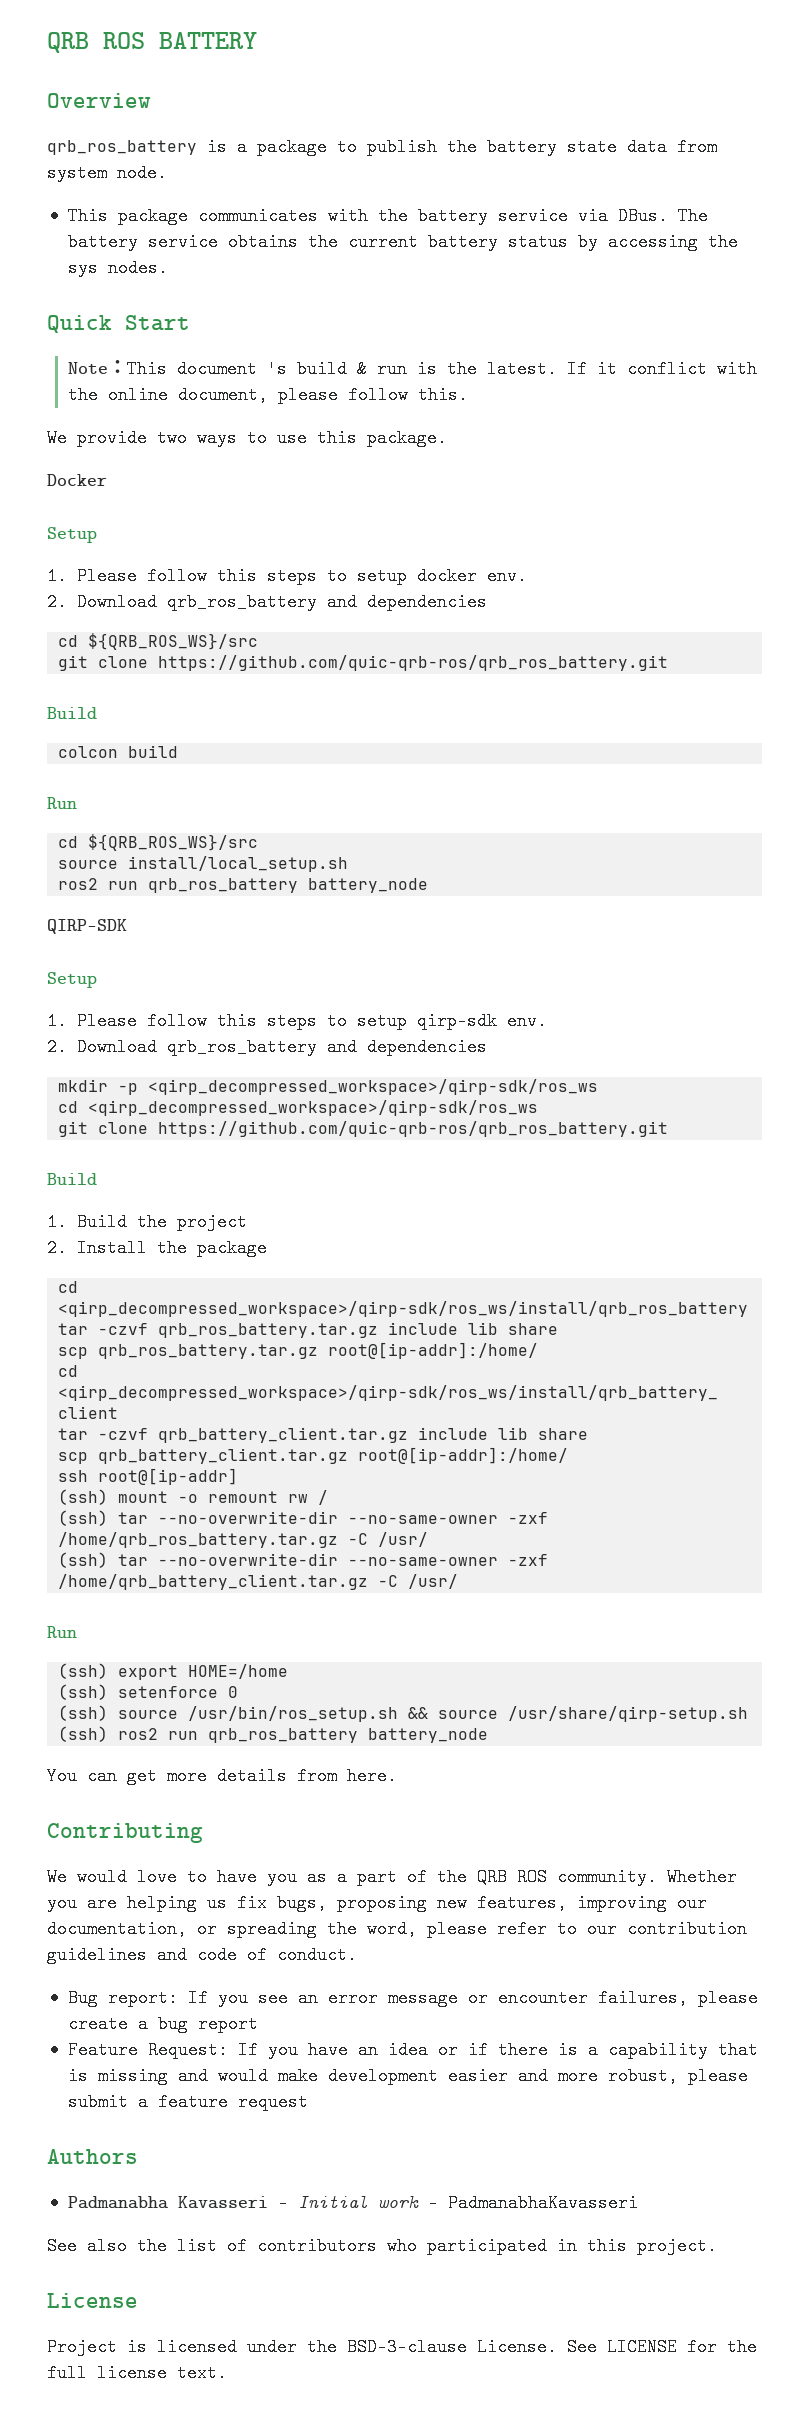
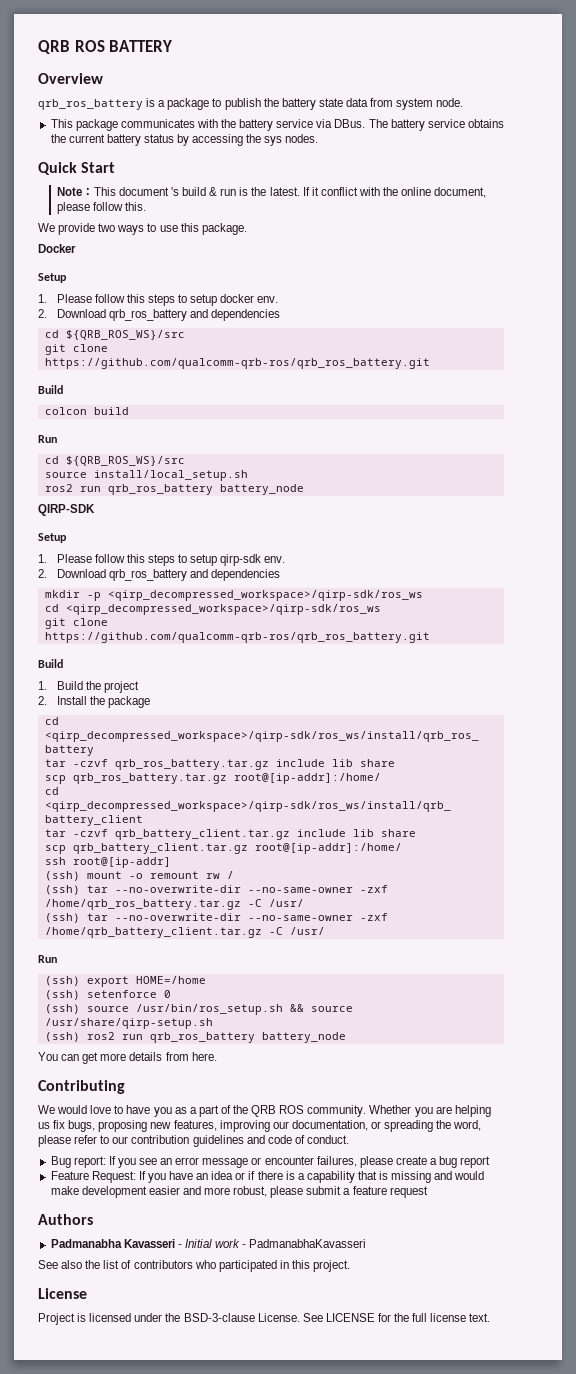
[158,655,669,671] https://github.com/quic-qrb-ros/qrb_ros_battery.git -> [44,358,430,369] https://github.com/qualcomm-qrb-ros/qrb_ros_battery.git
[158,1121,669,1137] https://github.com/quic-qrb-ros/qrb_ros_battery.git -> [44,632,430,643] https://github.com/qualcomm-qrb-ros/qrb_ros_battery.git

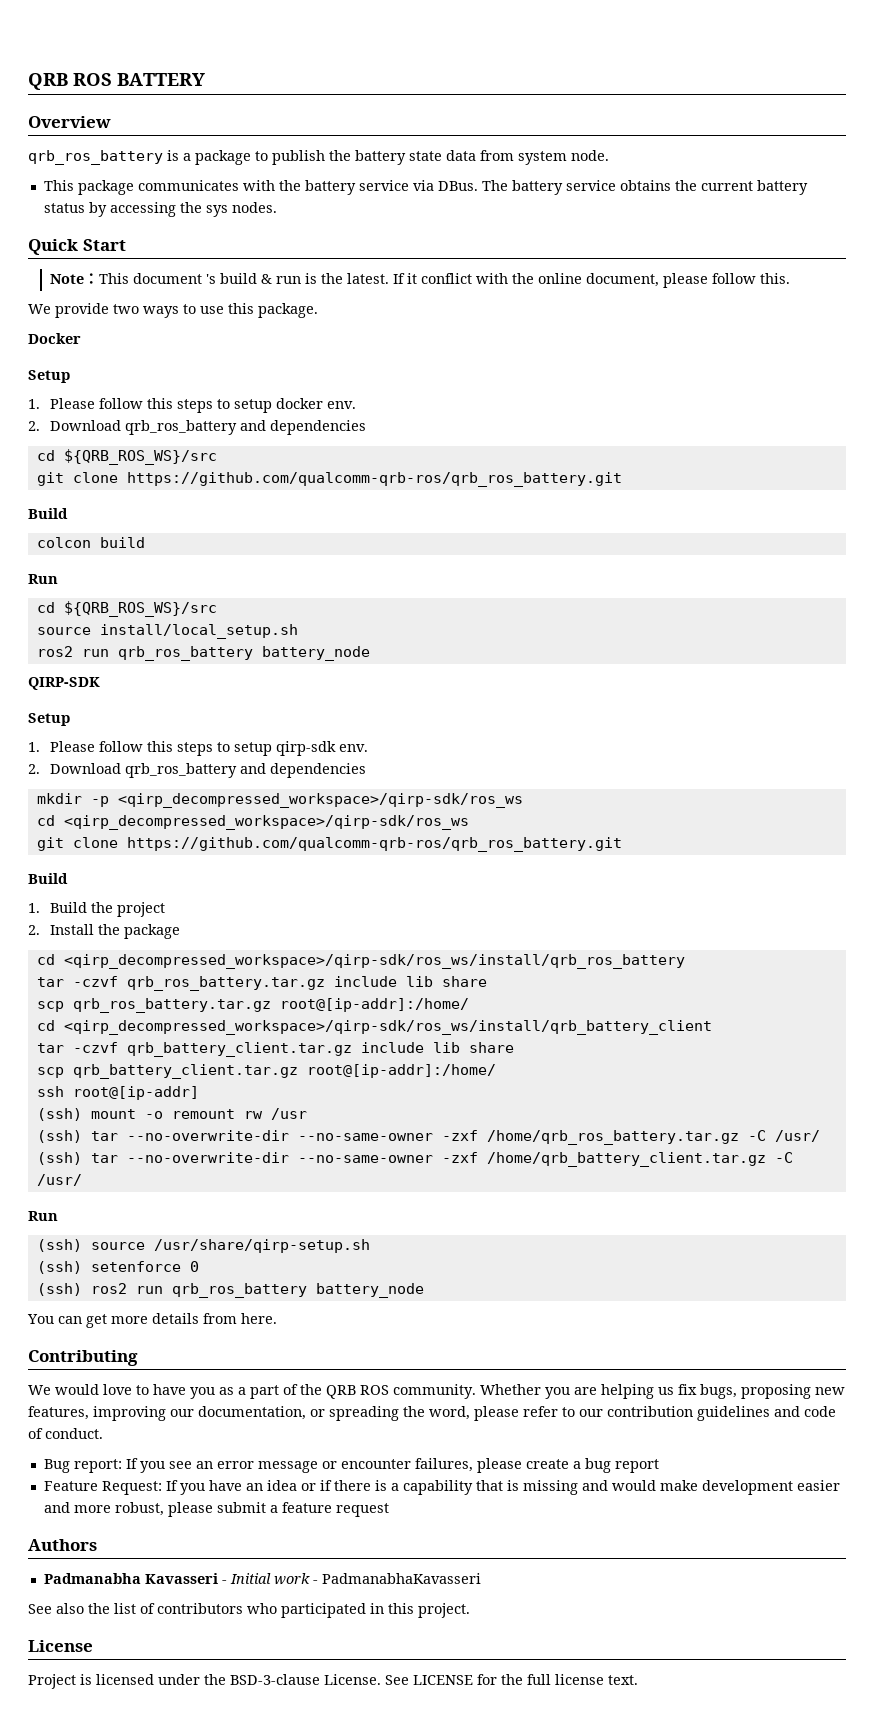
[226,871,234,879] / -> [270,1108,307,1120] /usr
[86,976,206,987] export HOME=/home -> [90,1239,370,1253] source /usr/share/qirp-setup.sh
[44,1004,353,1015] [44,1018,213,1029] // (ssh) source /usr/bin/ros_setup.sh && source /usr/share/qirp-setup.sh -> (199, 1266) none

